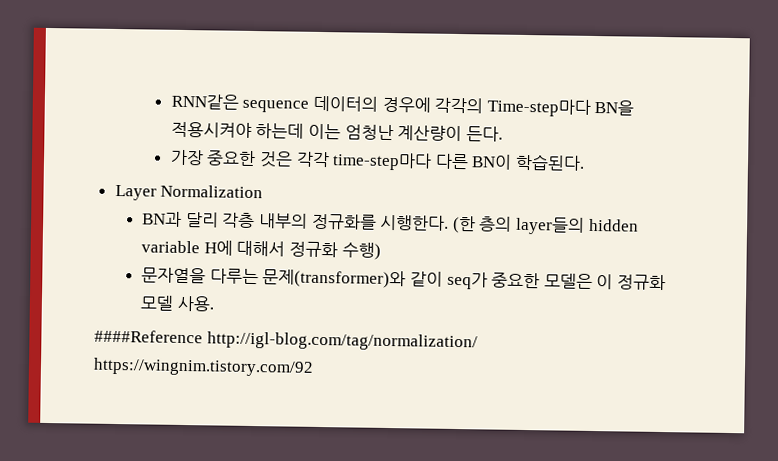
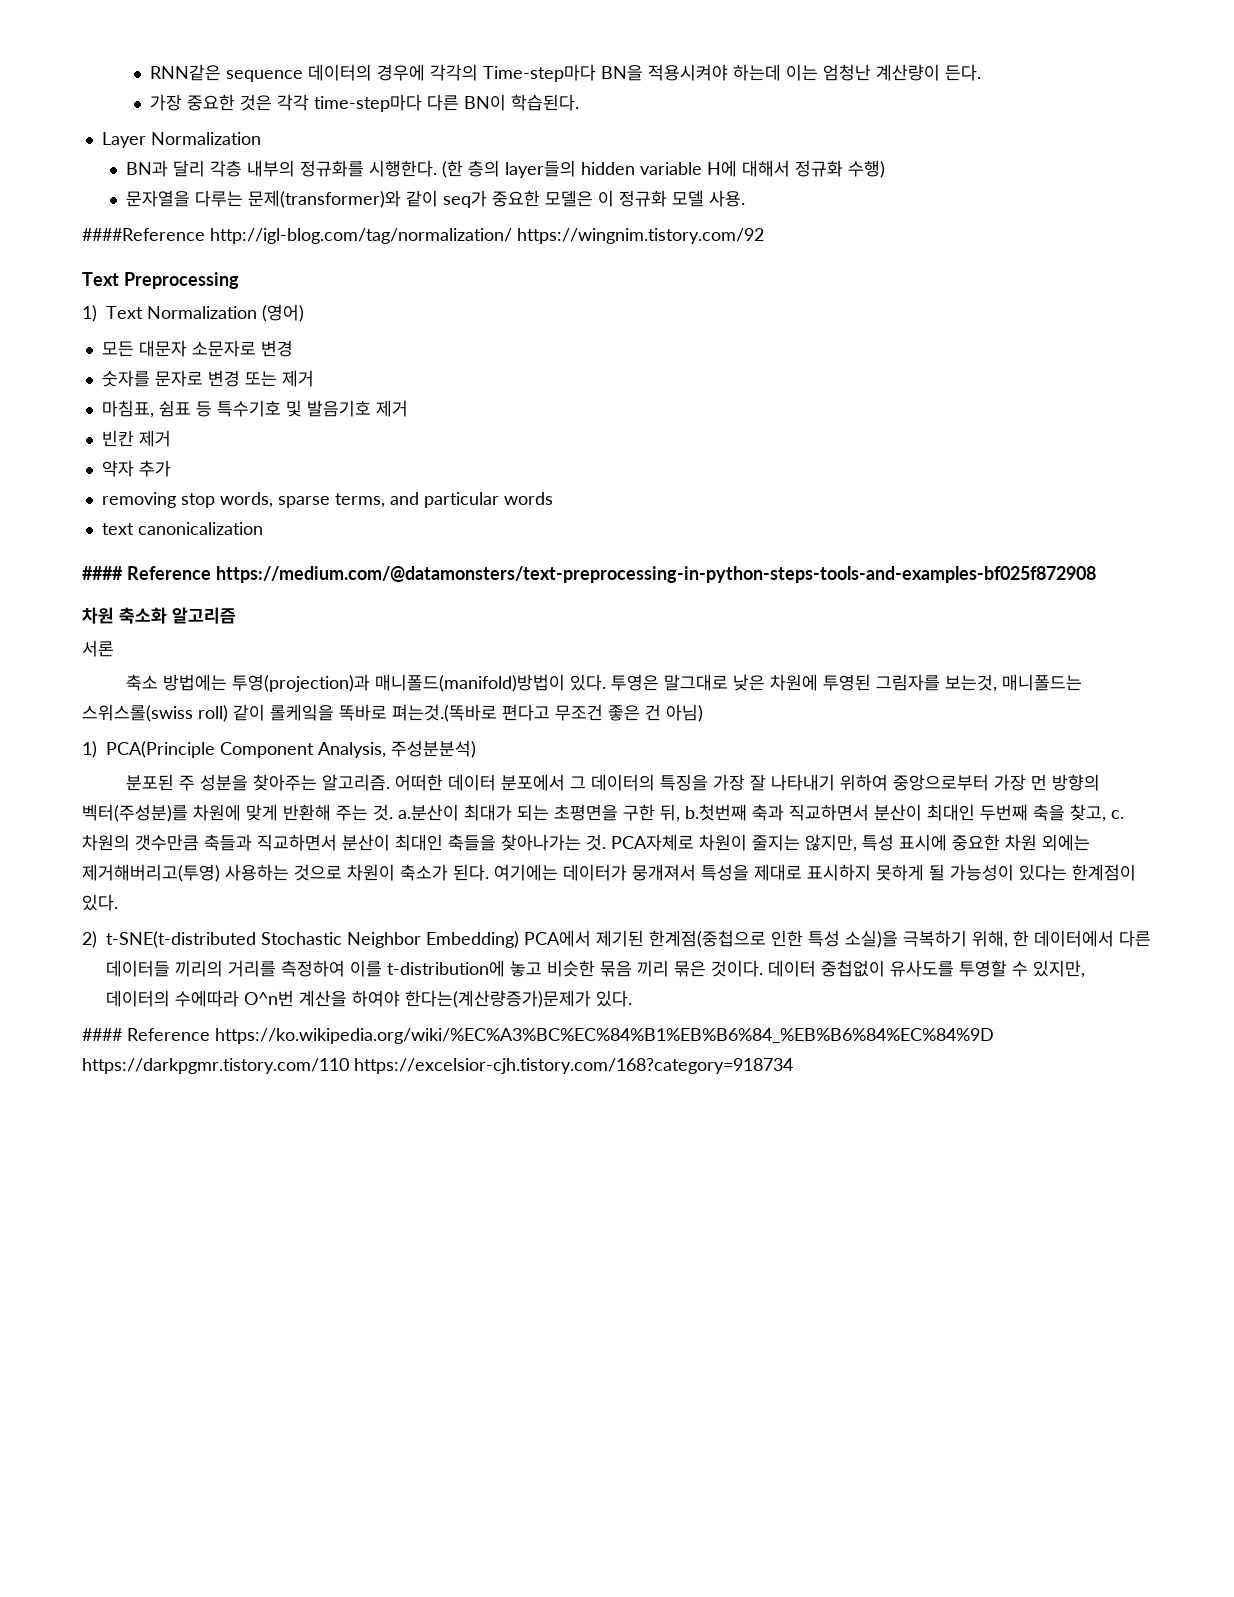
(314, 367) none -> [82,272,239,289] [82,304,305,322] [101,340,293,357] [101,370,314,387] [101,400,408,418] [101,430,171,447] [101,460,171,477] [101,492,553,508] [101,522,263,535] [82,566,1096,583] [82,607,236,624] [82,640,114,657] [125,674,1082,692] [82,704,703,722] [82,740,477,758] [125,774,1100,791] [82,804,1124,822] [82,834,1090,852] [82,864,1136,882] [82,894,118,911] [82,930,1152,948] [106,960,1086,978] [106,990,633,1008] [82,1028,994,1044] [82,1058,793,1074] // Text Preprocessing // 1) Text Normalization (영어) // 모든 대문자 소문자로 변경 // 숫자를 문자로 변경 또는 제거 // 마침표, 쉼표 등 특수기호 및 발음기호 제거 // 빈칸 제거 // 약자 추가 // removing stop words, sparse terms, and particular words // text canonicalization // #### Reference https://medium.com/@datamonsters/text-preprocessing-in-python-steps-tools-and-examples-bf025f872908 // 차원 축소화 알고리즘 // 서론 // 축소 방법에는 투영(projection)과 매니폴드(manifold)방법이 있다. 투영은 말그대로 낮은 차원에 투영된 그림자를 보는것, 매니폴드는 스위스롤(swiss roll) 같이 롤케잌을 똑바로 펴는것.(똑바로 편다고 무조건 좋은 건 아님) // 1) PCA(Principle Component Analysis, 주성분분석) // 분포된 주 성분을 찾아주는 알고리즘. 어떠한 데이터 분포에서 그 데이터의 특징을 가장 잘 나타내기 위하여 중앙으로부터 가장 먼 방향의 벡터(주성분)를 차원에 맞게 반환해 주는 것. a.분산이 최대가 되는 초평면을 구한 뒤, b.첫번째 축과 직교하면서 분산이 최대인 두번째 축을 찾고, c. 차원의 갯수만큼 축들과 직교하면서 분산이 최대인 축들을 찾아나가는 것. PCA자체로 차원이 줄지는 않지만, 특성 표시에 중요한 차원 외에는 제거해버리고(투영) 사용하는 것으로 차원이 축소가 된다. 여기에는 데이터가 뭉개져서 특성을 제대로 표시하지 못하게 될 가능성이 있다는 한계점이 있다. // 2) t-SNE(t-distributed Stochastic Neighbor Embedding) PCA에서 제기된 한계점(중첩으로 인한 특성 소실)을 극복하기 위해, 한 데이터에서 다른 데이터들 끼리의 거리를 측정하여 이를 t-distribution에 놓고 비슷한 묶음 끼리 묶은 것이다. 데이터 중첩없이 유사도를 투영할 수 있지만, 데이터의 수에따라 O^n번 계산을 하여야 한다는(계산량증가)문제가 있다. // #### Reference https://ko.wikipedia.org/wiki/%EC%A3%BC%EC%84%B1%EB%B6%84_%EB%B6%84%EC%84%9D https://darkpgmr.tistory.com/110 https://excelsior-cjh.tistory.com/168?category=918734

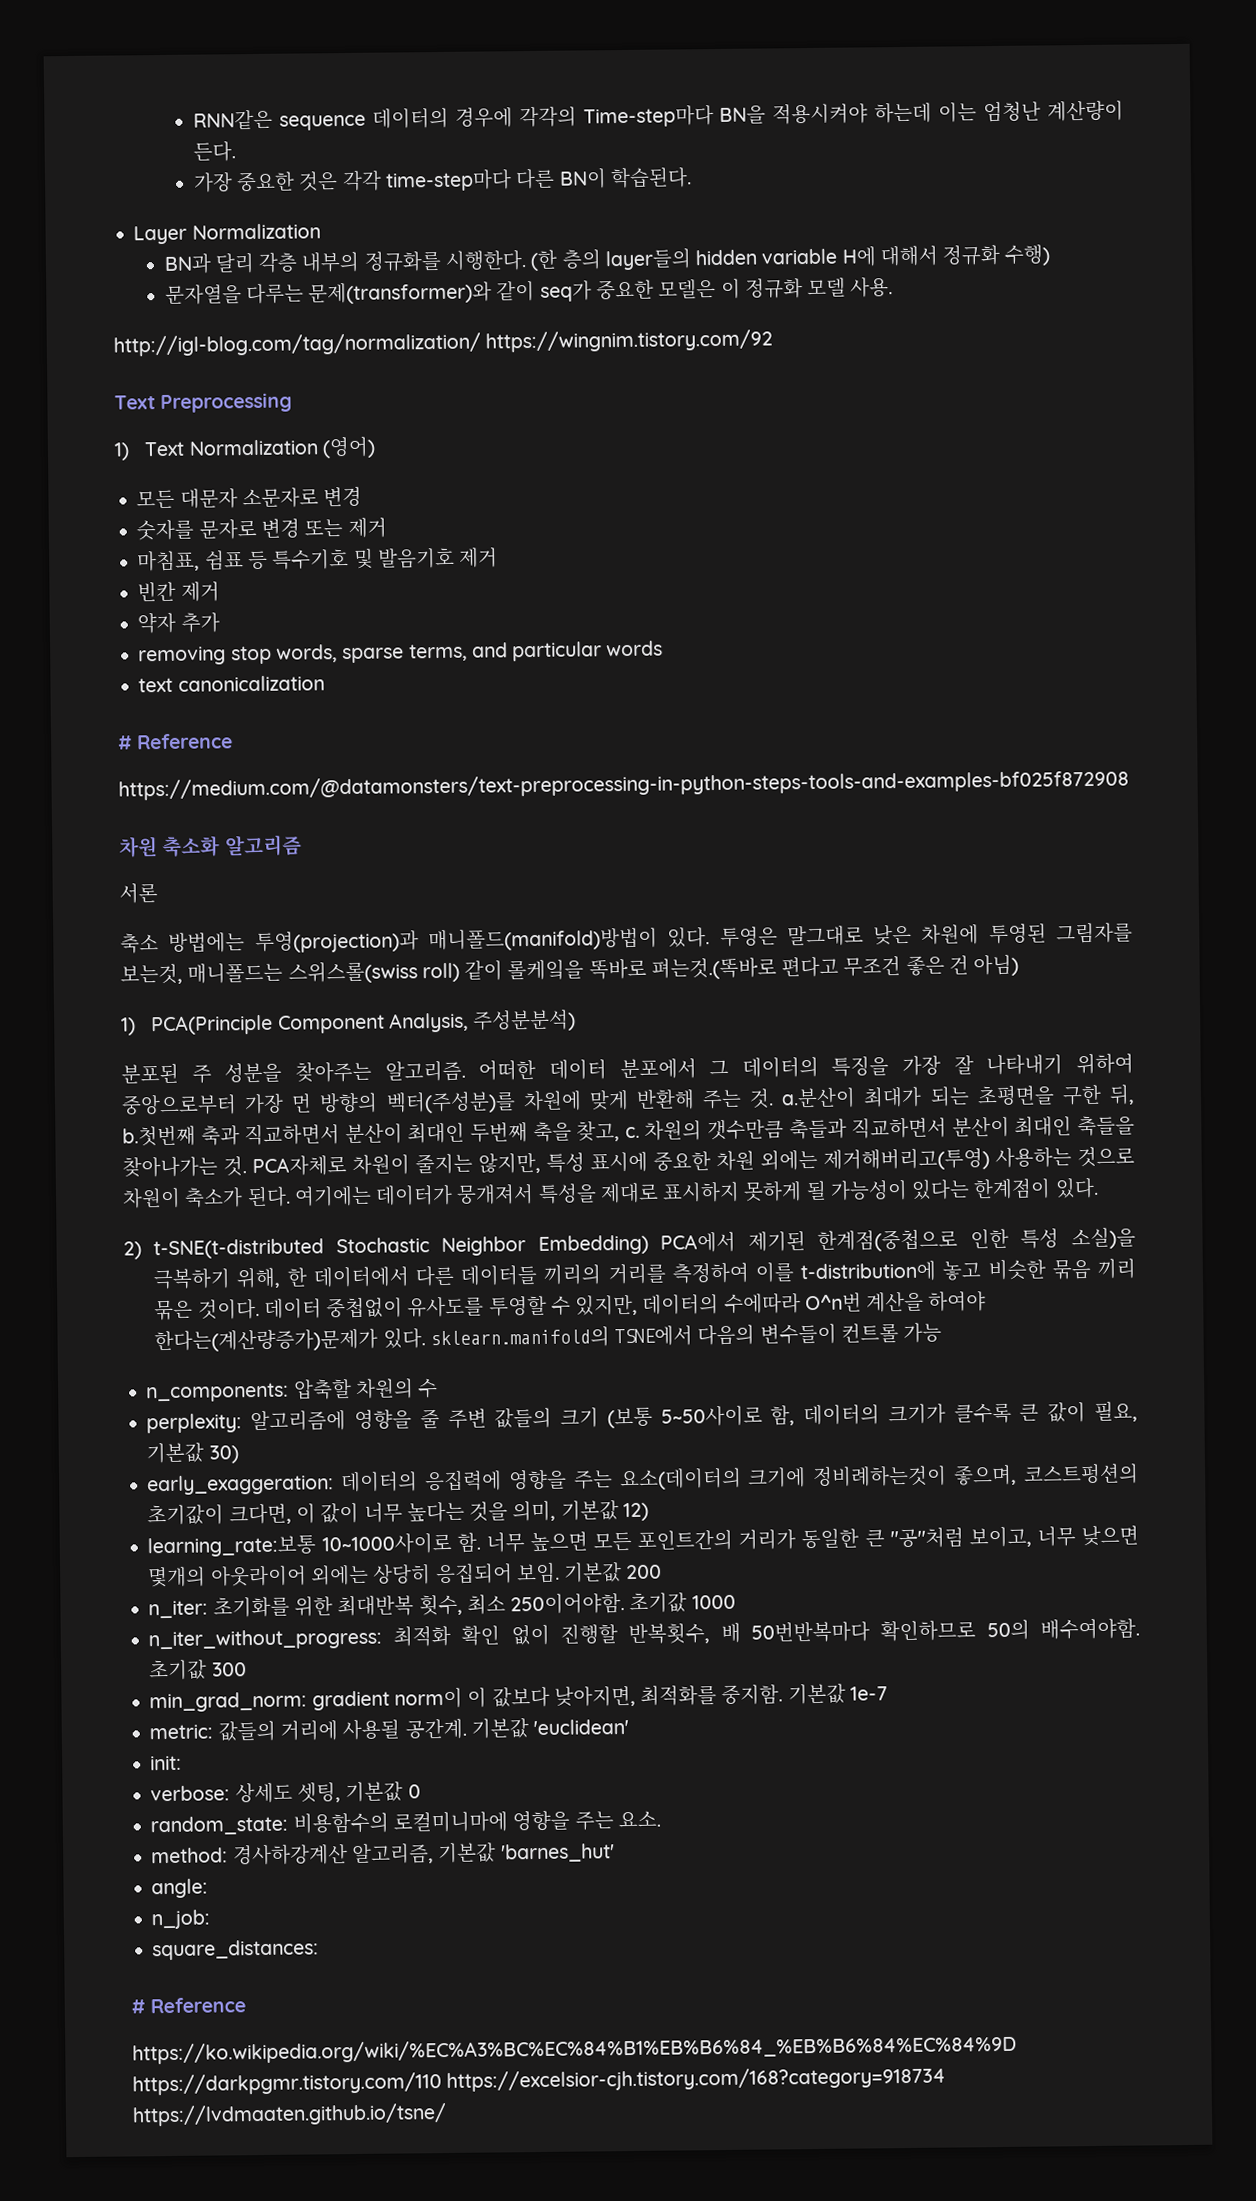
[82,228,205,241] ####Reference -> (894, 287) none
[82,566,211,580] #### Reference -> [118,733,234,750] # Reference //
[82,1028,210,1041] // #### Reference -> [429,1322,943,1349] [146,1378,439,1403] [146,1400,1138,1434] [146,1442,239,1464] [147,1463,1139,1496] [147,1500,649,1526] [147,1525,1139,1558] [148,1561,663,1588] [148,1592,736,1619] [148,1618,1141,1651] [149,1659,247,1681] [149,1683,888,1713] [149,1718,630,1742] [150,1755,183,1771] [150,1781,421,1804] [150,1810,661,1836] [151,1842,615,1866] [151,1878,209,1899] [151,1909,211,1930] [152,1939,320,1961] [131,1997,247,2014] sklearn.manifold의 TSNE에서 다음의 변수들이 컨트롤 가능 // n_components: 압축할 차원의 수 // perplexity: 알고리즘에 영향을 줄 주변 값들의 크기 (보통 5~50사이로 함, 데이터의 크기가 클수록 큰 값이 필요, 기본값 30) // early_exaggeration: 데이터의 응집력에 영향을 주는 요소(데이터의 크기에 정비례하는것이 좋으며, 코스트펑션의 초기값이 크다면, 이 값이 너무 높다는 것을 의미, 기본값 12) // learning_rate:보통 10~1000사이로 함. 너무 높으면 모든 포인트간의 거리가 동일한 큰 "공"처럼 보이고, 너무 낮으면 몇개의 아웃라이어 외에는 상당히 응집되어 보임. 기본값 200 // n_iter: 초기화를 위한 최대반복 횟수, 최소 250이어야함. 초기값 1000 // n_iter_without_progress: 최적화 확인 없이 진행할 반복횟수, 배 50번반복마다 확인하므로 50의 배수여야함. 초기값 300 // min_grad_norm: gradient norm이 이 값보다 낮아지면, 최적화를 중지함. 기본값 1e-7 // metric: 값들의 거리에 사용될 공간계. 기본값 'euclidean' // init: // verbose: 상세도 셋팅, 기본값 0 // random_state: 비용함수의 로컬미니마에 영향을 주는 요소. // method: 경사하강계산 알고리즘, 기본값 'barnes_hut' // angle: // n_job: // square_distances: // # Reference //
(793, 1066) none -> [132,2103,447,2127] https://lvdmaaten.github.io/tsne/

